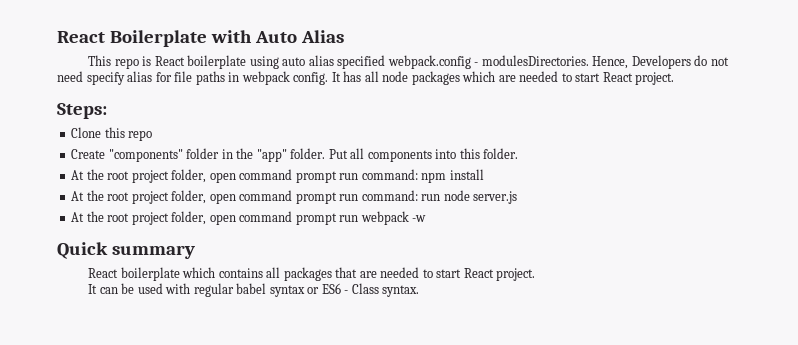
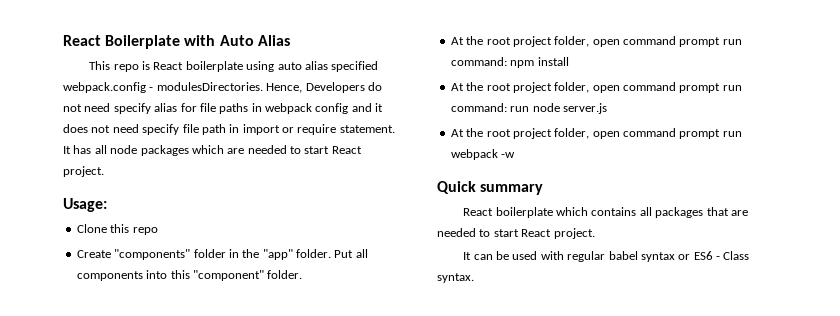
[293,72,329,85] config. -> [315,103,384,114] [63,124,395,135] config and it does not need specify file path in import or require statement.
[57,103,107,119] Steps: -> [63,198,107,212] Usage:
(480, 153) none -> [192,270,264,281] "component"

